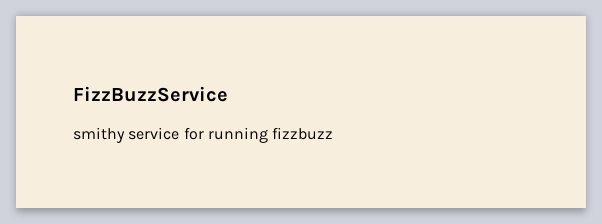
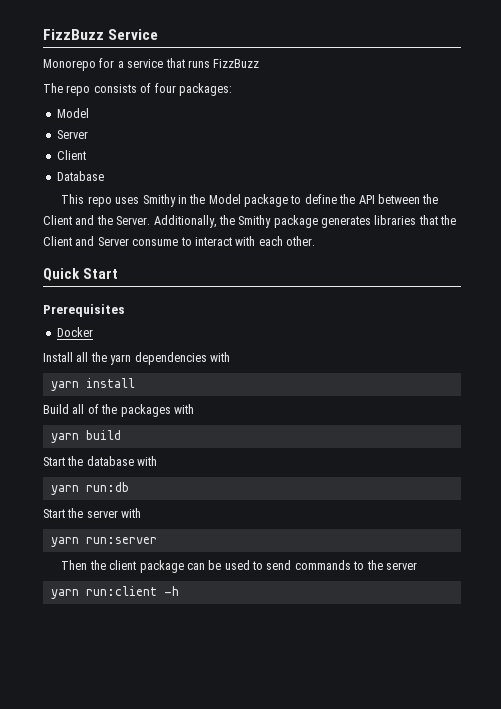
[73,86,228,102] [73,127,334,143] FizzBuzzService // smithy service for running fizzbuzz -> [43,29,159,40] [43,58,260,71] [43,83,232,96] [56,108,89,118] [56,130,88,139] [56,150,86,160] [56,171,104,181] [61,194,439,207] [43,215,457,228] [43,236,315,246] [43,268,118,281] [43,304,125,317] [56,327,93,337] [43,352,230,365] [50,378,135,391] [43,404,194,417] [50,430,121,443] [43,456,158,466] [50,482,129,495] [43,508,142,518] [50,537,157,547] [61,560,417,573] [50,586,179,599] FizzBuzz Service // Monorepo for a service that runs FizzBuzz // The repo consists of four packages: // Model // Server // Client // Database // This repo uses Smithy in the Model package to define the API between the Client and the Server. Additionally, the Smithy package generates libraries that the Client and Server consume to interact with each other. // Quick Start // Prerequisites // Docker // Install all the yarn dependencies with // yarn install // Build all of the packages with // yarn build // Start the database with // yarn run:db // Start the server with // yarn run:server // Then the client package can be used to send commands to the server // yarn run:client -h

